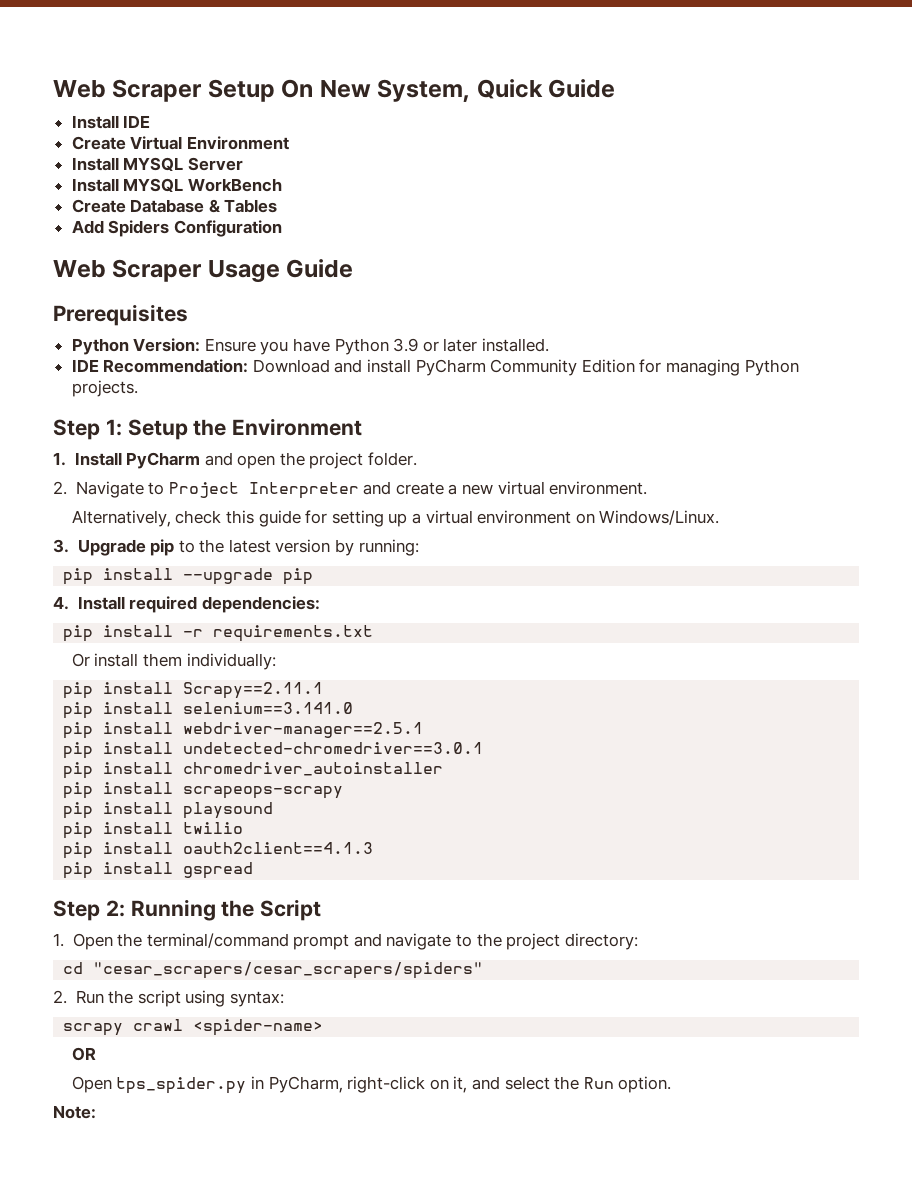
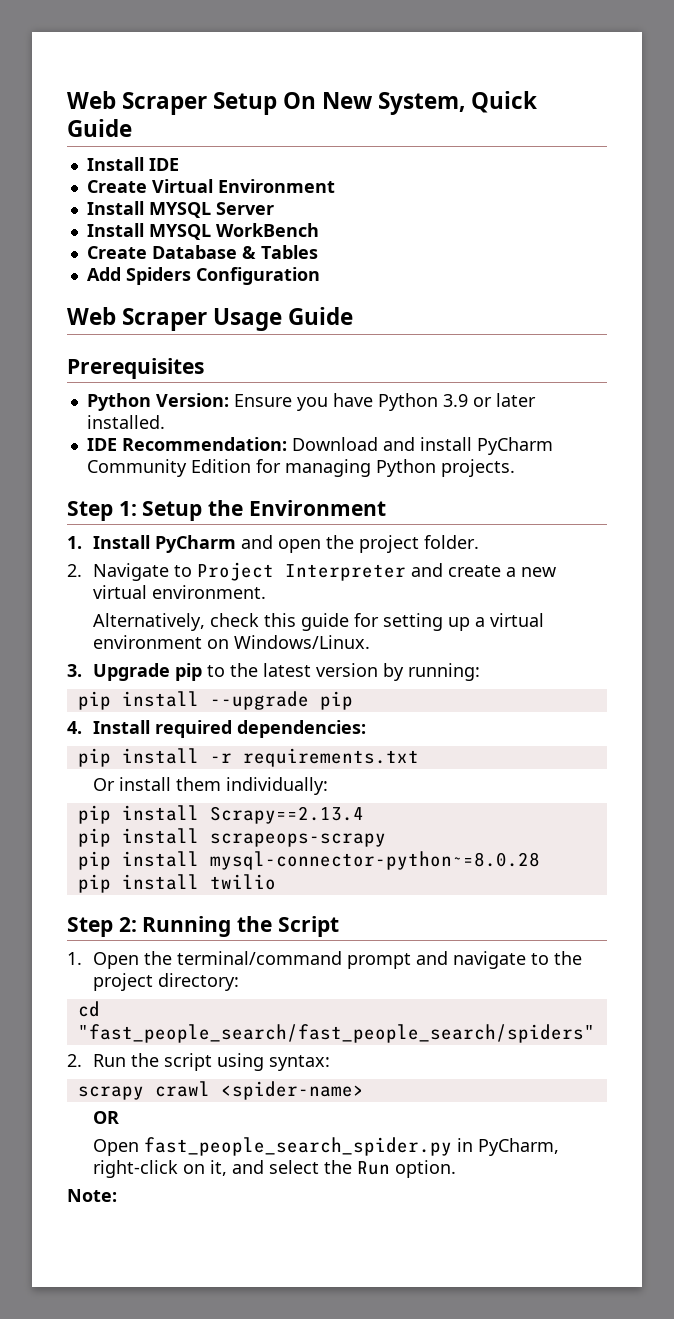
[183,682,324,699] [63,702,354,719] [63,722,424,739] [63,742,484,759] [63,762,444,779] Scrapy==2.11.1 // pip install selenium==3.141.0 // pip install webdriver-manager==2.5.1 // pip install undetected-chromedriver==3.0.1 // pip install chromedriver_autoinstaller -> [209,806,364,824] Scrapy==2.13.4
[183,802,274,819] playsound -> [209,851,540,870] mysql-connector-python~=8.0.28
[63,842,374,859] [63,862,254,879] // pip install oauth2client==4.1.3 // pip install gspread -> (276, 882) none
[93,962,484,979] "cesar_scrapers/cesar_scrapers/spiders" -> [77,1024,595,1043] "fast_people_search/fast_people_search/spiders"
[116,1077,247,1094] tps_spider.py -> [143,1137,452,1156] fast_people_search_spider.py

